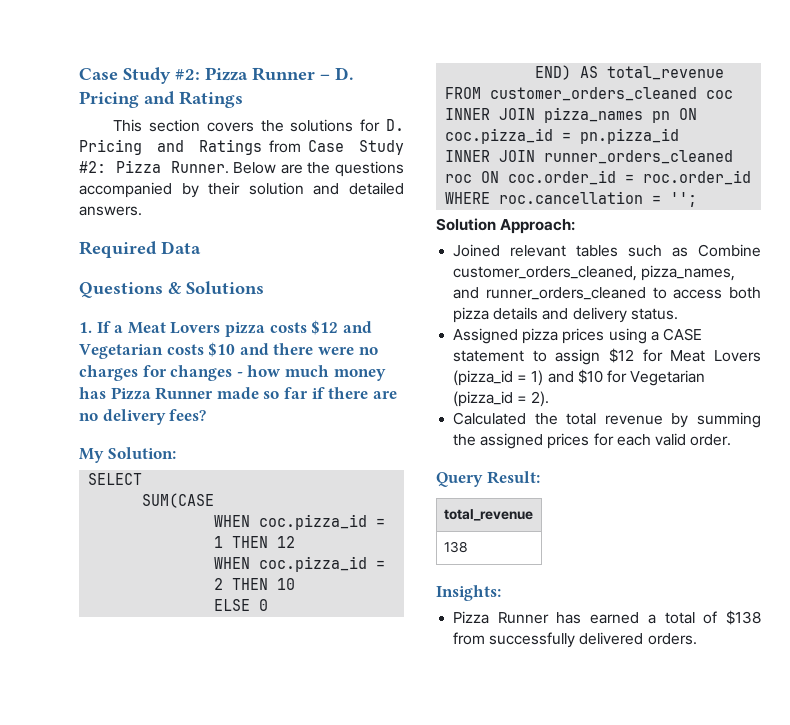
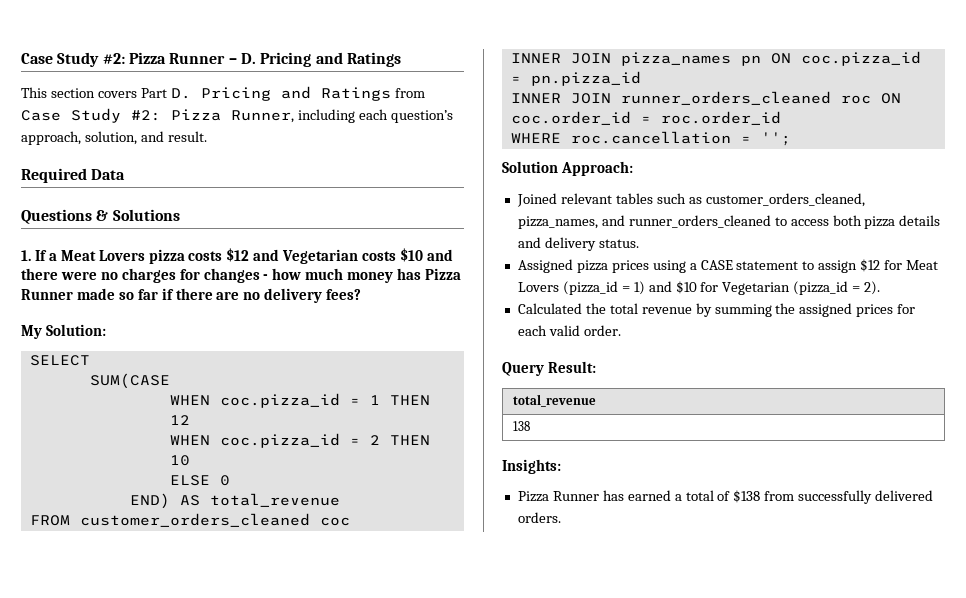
[260,119,381,132] the solutions for -> [140,88,167,98] Part
[170,161,404,177] [79,182,404,198] [79,206,142,216] Runner. Below are the questions accompanied by their solution and detailed answers. -> [231,109,453,123] [21,131,207,145] Runner, including each question’s approach, solution, and result.
[698,244,761,257] Combine -> (702, 200) none

